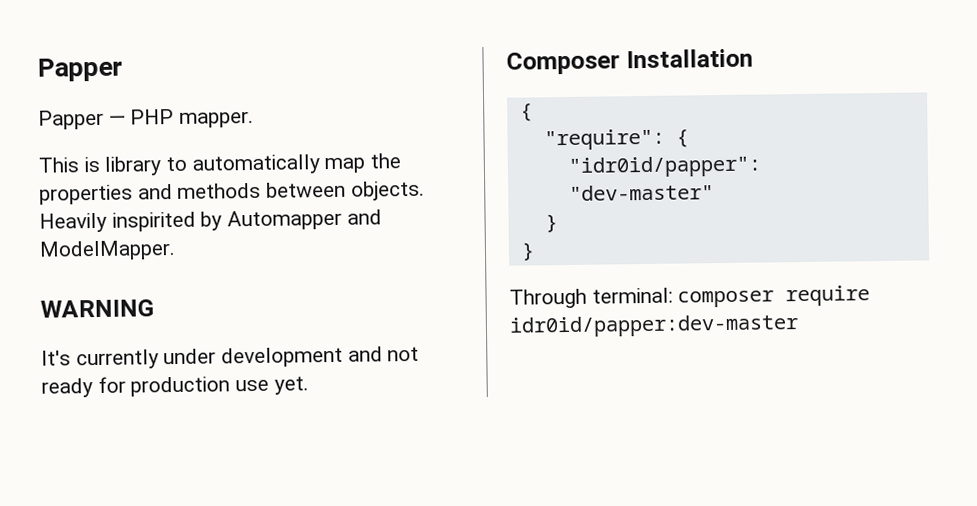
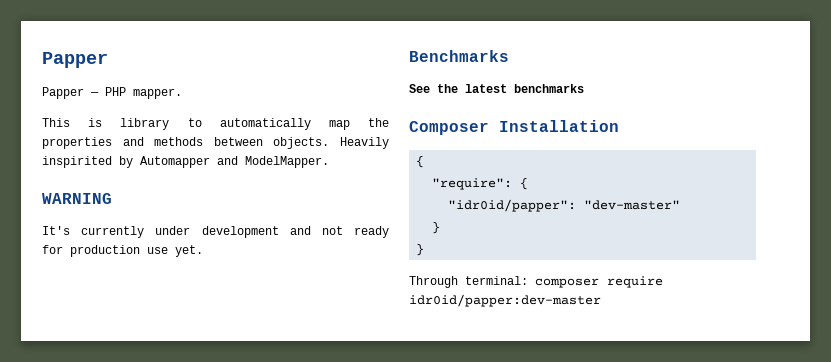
(309, 385) none -> [409,50,509,62] [409,84,584,93] // Benchmarks // See the latest benchmarks

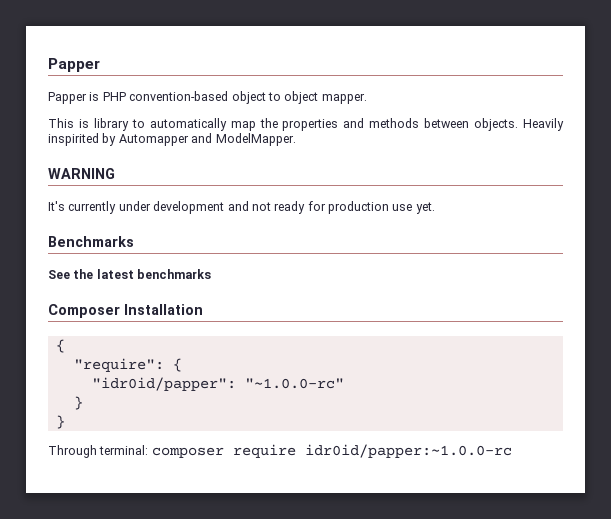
[90,87,126,96] — PHP -> [89,91,319,104] is PHP convention-based object to object
[584,200,681,210] "dev-master" -> [244,378,344,389] "~1.0.0-rc"
[409,294,601,307] idr0id/papper:dev-master -> [304,444,512,458] idr0id/papper:~1.0.0-rc

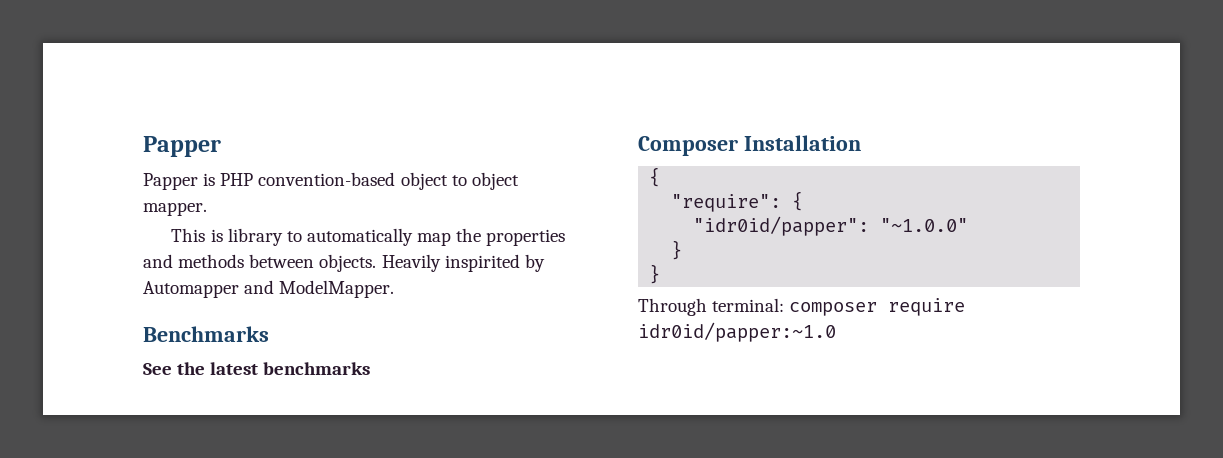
[48,168,115,179] [48,201,435,214] // WARNING // It's currently under development and not ready for production use yet. -> (395, 289) none
[244,378,344,389] "~1.0.0-rc" -> [880,218,969,232] "~1.0.0"
[304,444,512,458] idr0id/papper:~1.0.0-rc -> [638,322,836,342] idr0id/papper:~1.0

